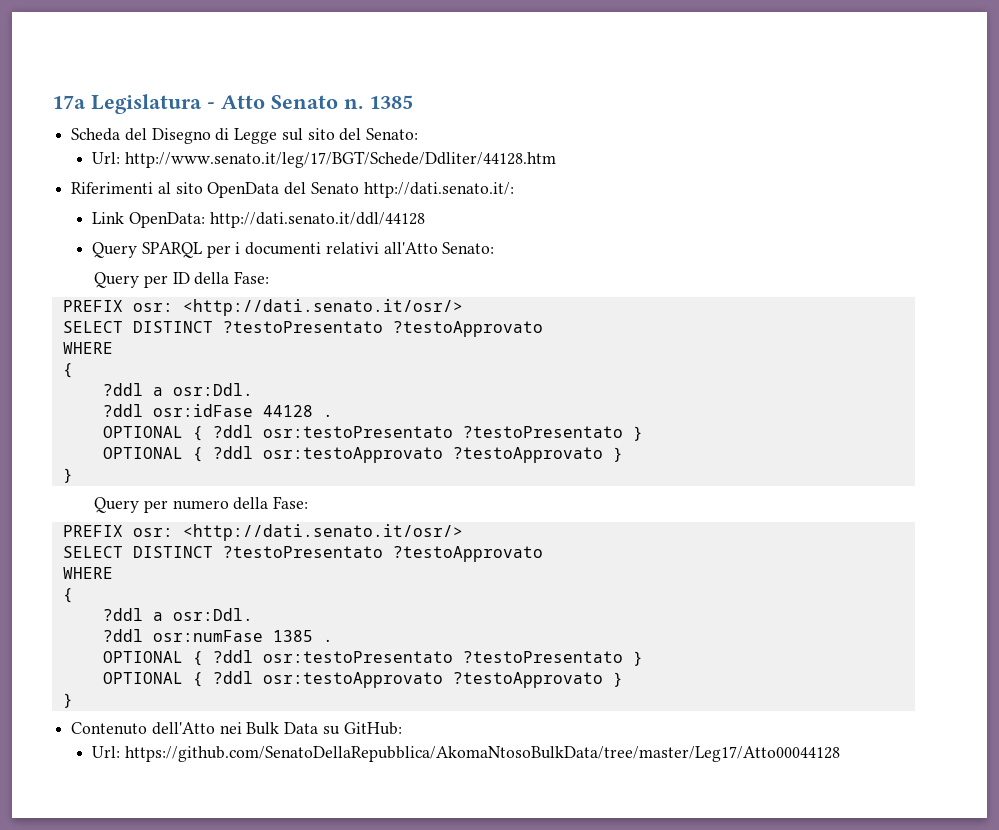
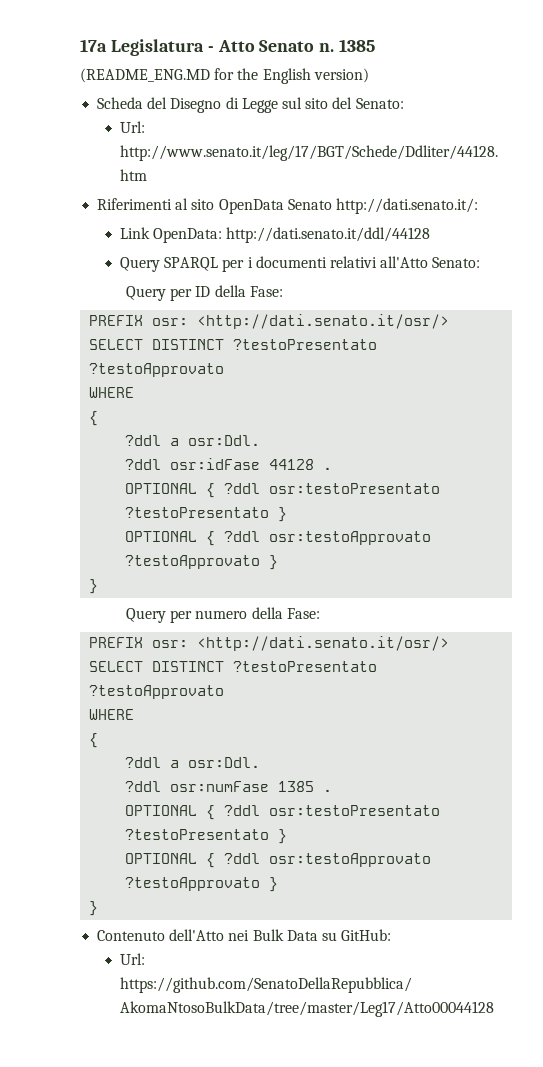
(413, 102) none -> [80,68,369,84] // (README_ENG.MD for the English version)
[284,182,307,195] del -> (284, 206) none

